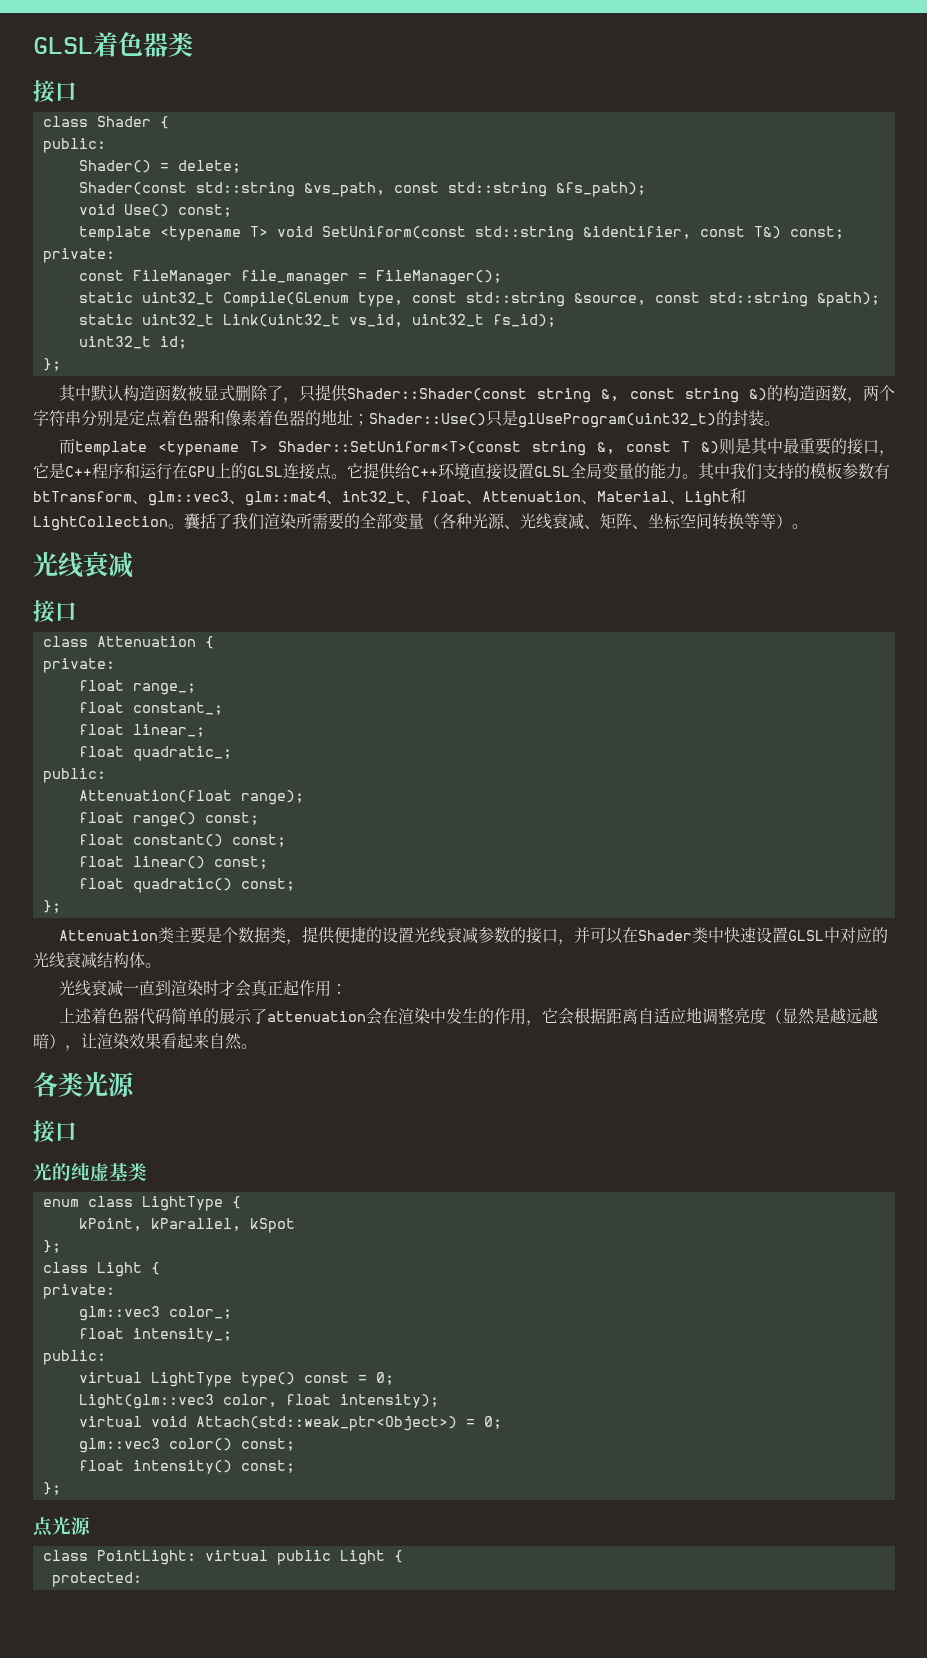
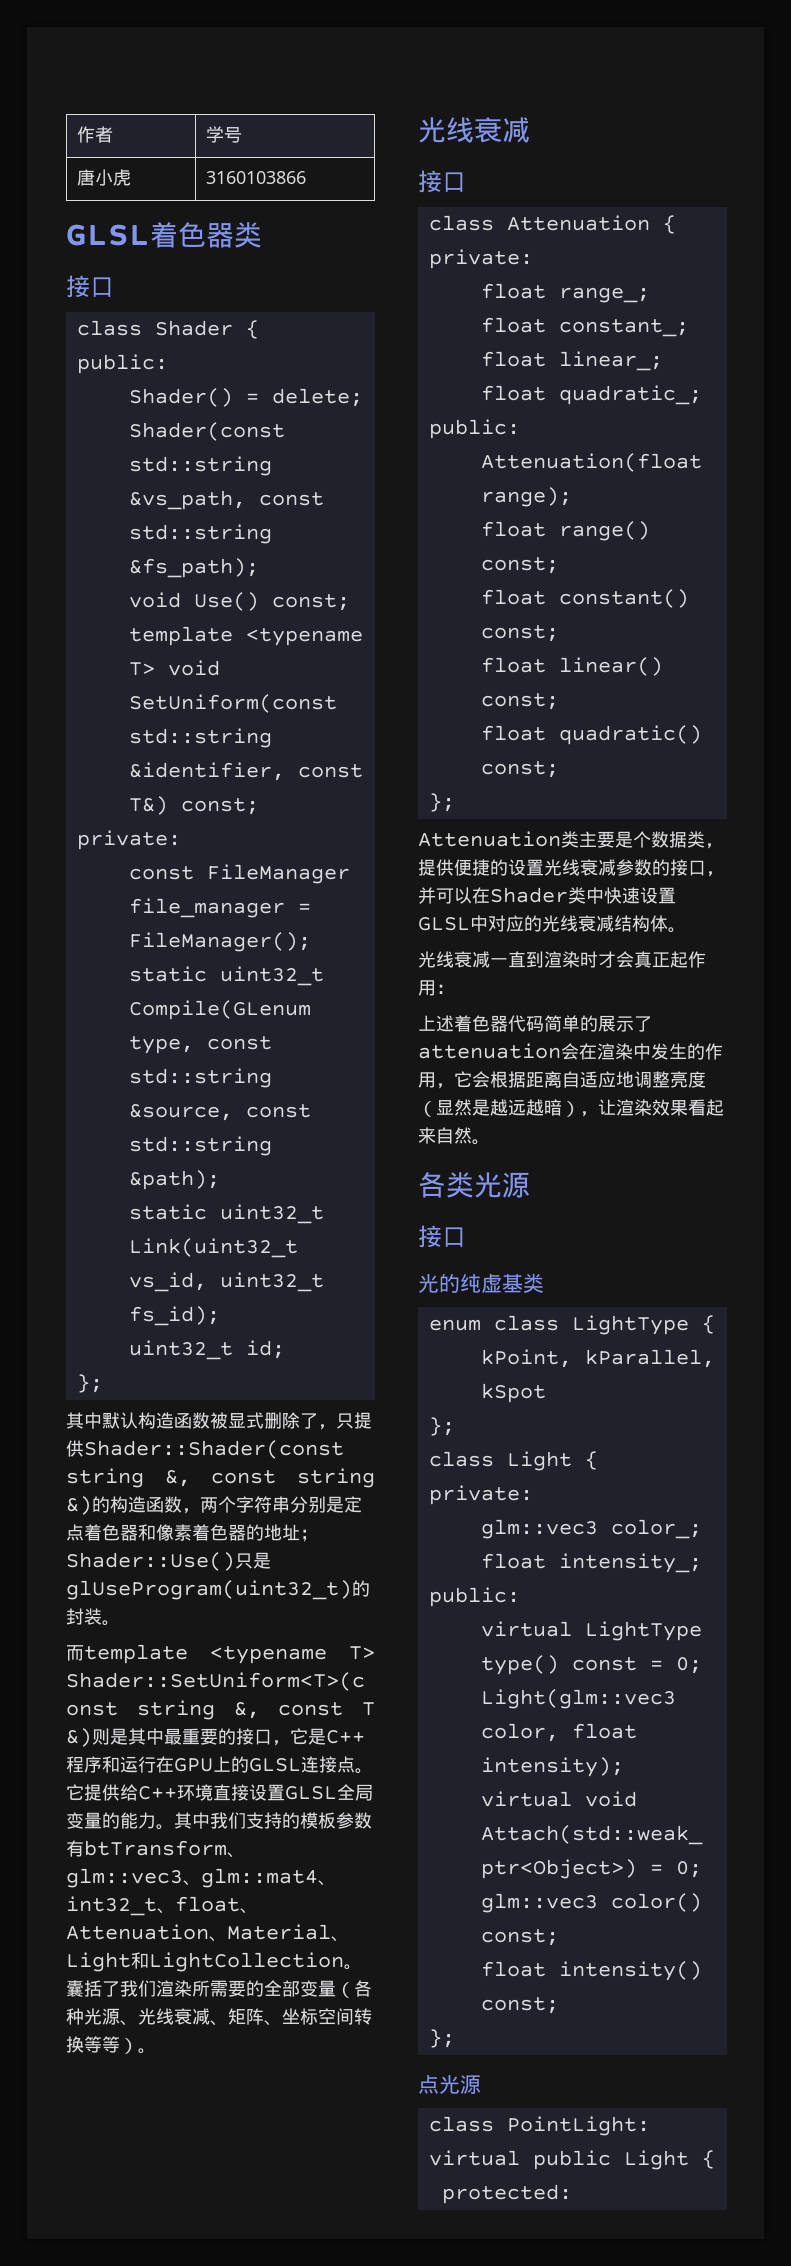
(33, 45) none -> [76,126,113,143] [205,126,242,143] [76,169,131,186] [205,171,306,184] 作者 | 学号 // 唐小虎 | 3160103866 //

